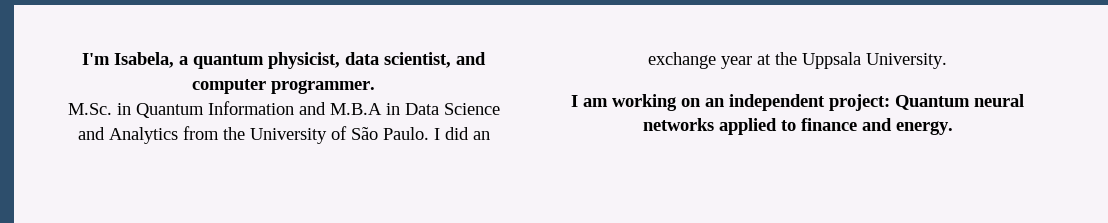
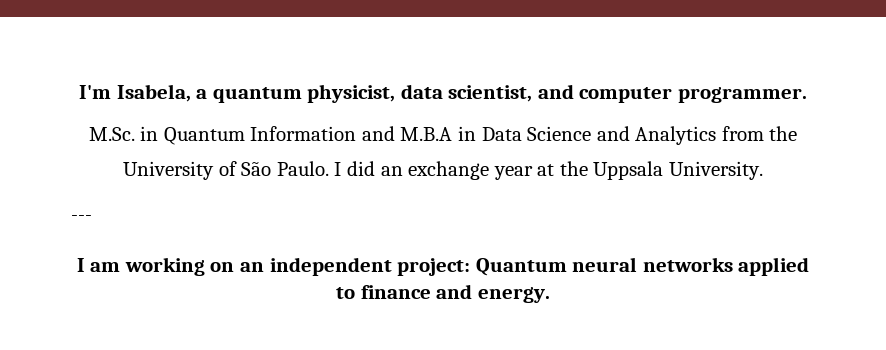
(947, 61) none -> [71,215,92,221] // ---

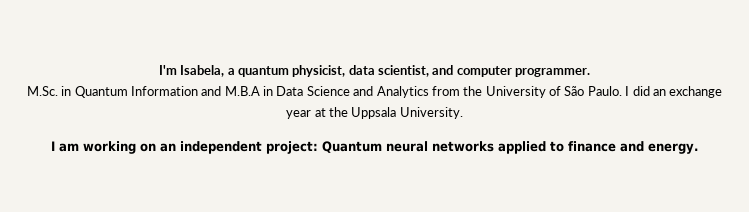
[71,215,92,221] // --- -> (463, 113) none

